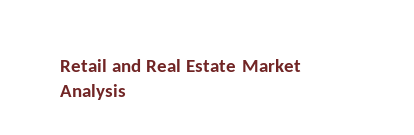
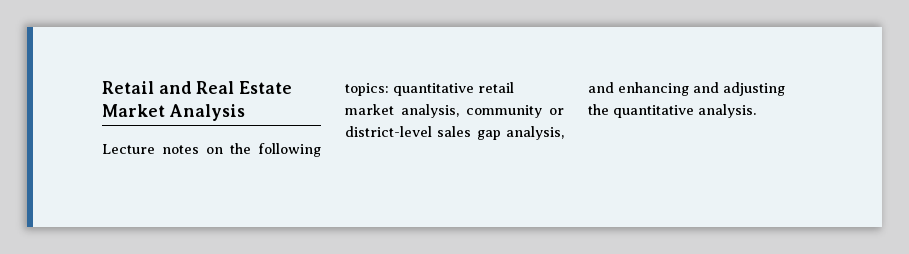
(126, 92) none -> [102,143,321,157] [345,82,514,96] [345,104,564,118] [345,126,564,140] [588,82,785,96] [588,104,756,118] // Lecture notes on the following topics: quantitative retail market analysis, community or district-level sales gap analysis, and enhancing and adjusting the quantitative analysis.

